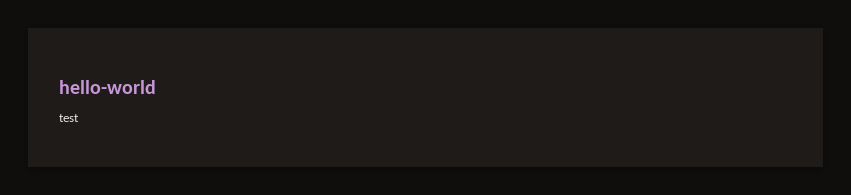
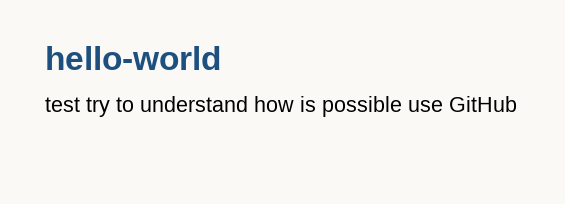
(79, 118) none -> [86,96,517,117] try to understand how is possible use GitHub

